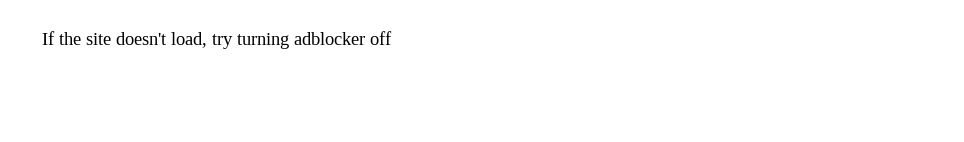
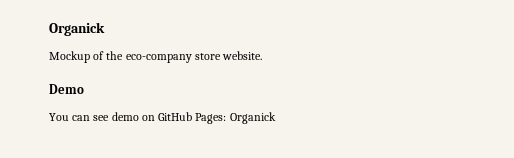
[42,31,392,49] If the site doesn't load, try turning adblocker off -> [49,22,105,36] [49,51,263,63] [49,84,84,94] [49,112,276,124] Organick // Mockup of the eco-company store website. // Demo // You can see demo on GitHub Pages: Organick

